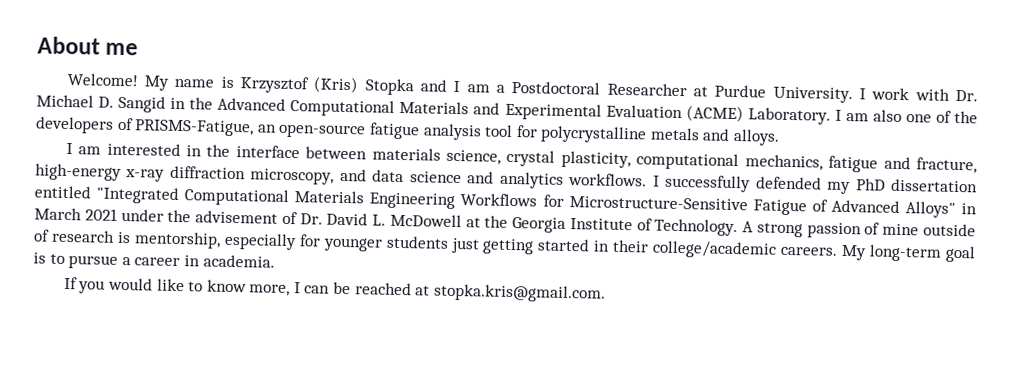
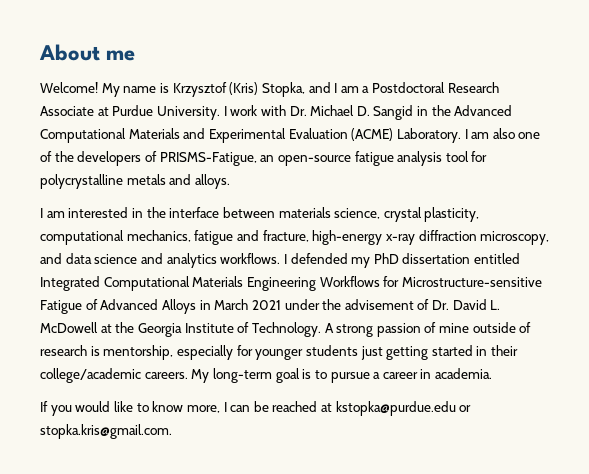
[364,78,414,96] Stopka -> [261,82,305,97] Stopka,
[606,82,687,97] Researcher -> [447,82,499,93] [40,106,94,116] Research Associate
[665,174,752,193] successfully -> (287, 259) none
[96,186,180,205] "Integrated -> [40,276,100,291] Integrated
[568,196,748,211] Microstructure-Sensitive -> [401,277,542,287] Microstructure-sensitive
[904,201,956,218] Alloys" -> [161,299,196,314] Alloys
(431, 290) none -> [335,401,472,416] kstopka@purdue.edu or

